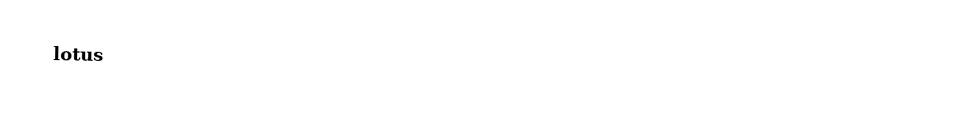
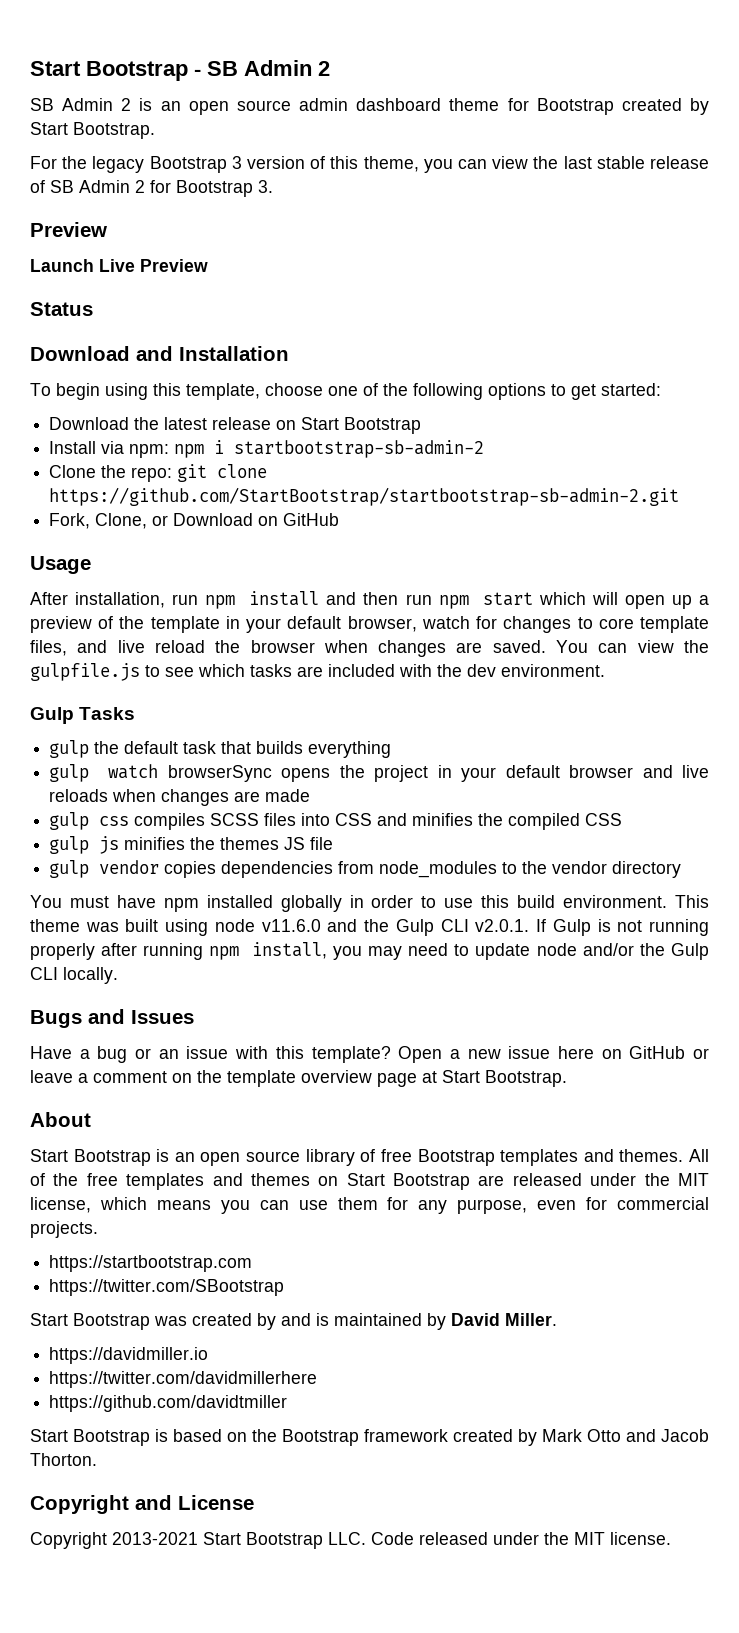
[53,46,104,61] lotus -> [30,60,330,81] [30,98,709,115] [30,122,155,139] [30,156,709,173] [30,180,273,197] [30,222,107,237] [30,259,208,272] [30,302,93,316] [30,346,289,361] [30,383,661,400] [49,417,422,434] [49,440,485,458] [49,464,268,482] [49,487,680,506] [49,513,340,529] [30,556,91,574] [30,591,709,609] [30,616,710,633] [30,640,709,657] [30,663,605,681] [30,707,136,724] [49,740,392,758] [49,764,709,782] [49,789,311,806] [49,812,623,830] [49,836,334,854] [49,860,682,878] [30,895,709,912] [30,919,710,936] [30,942,709,960] [30,967,118,984] [30,1009,194,1028] [30,1046,709,1063] [30,1070,567,1087] [30,1112,91,1127] [30,1149,710,1166] [30,1173,709,1190] [30,1197,709,1214] [30,1221,98,1238] [49,1255,253,1272] [49,1279,285,1296] [30,1313,557,1330] [49,1347,209,1364] [49,1371,318,1388] [49,1395,288,1412] [30,1429,709,1446] [30,1453,97,1466] [30,1495,254,1514] [30,1532,671,1549] Start Bootstrap - SB Admin 2 // SB Admin 2 is an open source admin dashboard theme for Bootstrap created by Start Bootstrap. // For the legacy Bootstrap 3 version of this theme, you can view the last stable release of SB Admin 2 for Bootstrap 3. // Preview // Launch Live Preview // Status // Download and Installation // To begin using this template, choose one of the following options to get started: // Download the latest release on Start Bootstrap // Install via npm: npm i startbootstrap-sb-admin-2 // Clone the repo: git clone https://github.com/StartBootstrap/startbootstrap-sb-admin-2.git // Fork, Clone, or Download on GitHub // Usage // After installation, run npm install and then run npm start which will open up a preview of the template in your default browser, watch for changes to core template files, and live reload the browser when changes are saved. You can view the gulpfile.js to see which tasks are included with the dev environment. // Gulp Tasks // gulp the default task that builds everything // gulp watch browserSync opens the project in your default browser and live reloads when changes are made // gulp css compiles SCSS files into CSS and minifies the compiled CSS // gulp js minifies the themes JS file // gulp vendor copies dependencies from node_modules to the vendor directory // You must have npm installed globally in order to use this build environment. This theme was built using node v11.6.0 and the Gulp CLI v2.0.1. If Gulp is not running properly after running npm install, you may need to update node and/or the Gulp CLI locally. // Bugs and Issues // Have a bug or an issue with this template? Open a new issue here on GitHub or leave a comment on the template overview page at Start Bootstrap. // About // Start Bootstrap is an open source library of free Bootstrap templates and themes. All of the free templates and themes on Start Bootstrap are released under the MIT license, which means you can use them for any purpose, even for commercial projects. // https://startbootstrap.com // https://twitter.com/SBootstrap // Start Bootstrap was created by and is maintained by David Miller. // https://davidmiller.io // https://twitter.com/davidmillerhere // https://github.com/davidtmiller // Start Bootstrap is based on the Bootstrap framework created by Mark Otto and Jacob Thorton. // Copyright and License // Copyright 2013-2021 Start Bootstrap LLC. Code released under the MIT license.

